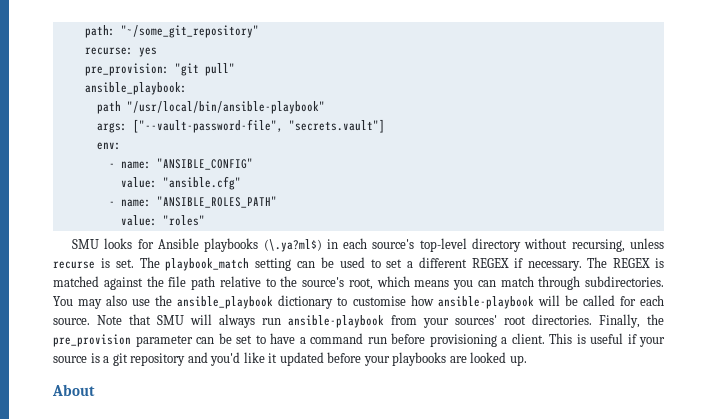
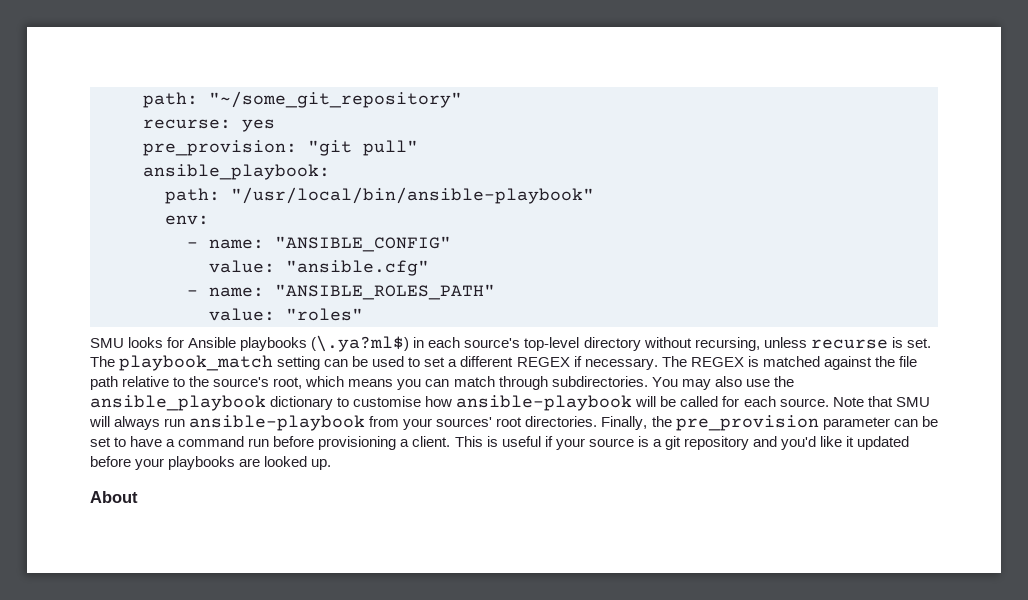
[96,101,121,114] path -> [165,188,220,204] path:
[96,119,385,133] // args: ["--vault-password-file", "secrets.vault"] -> (594, 195) none

